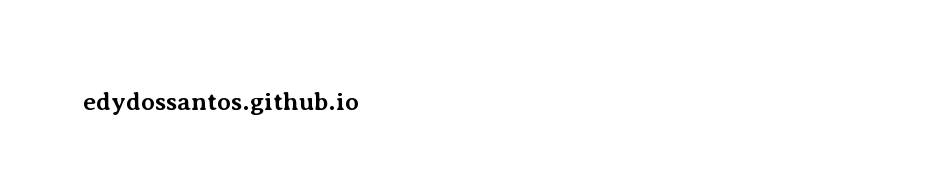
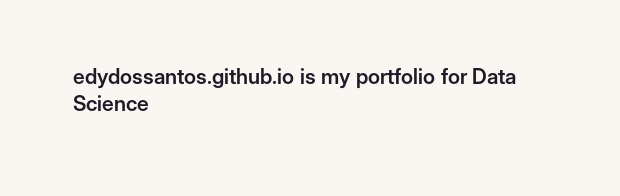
(359, 103) none -> [299,68,517,89] [73,95,149,111] is my portfolio for Data Science

